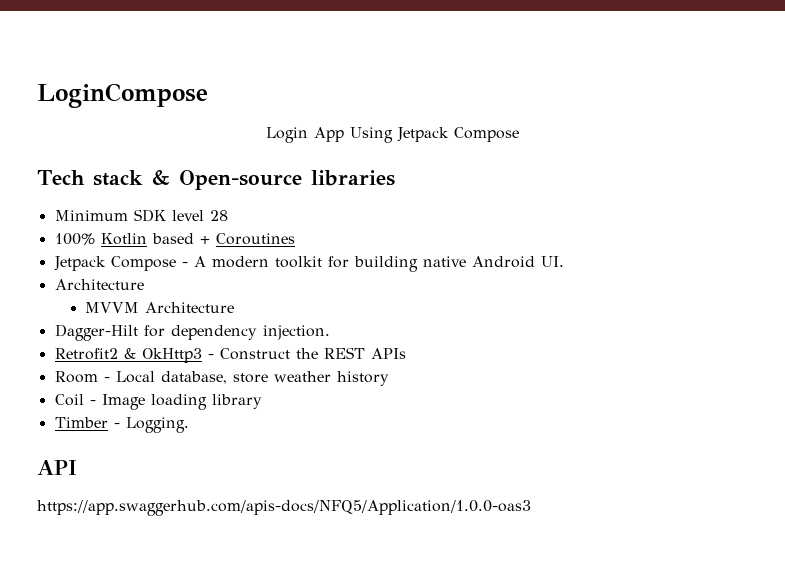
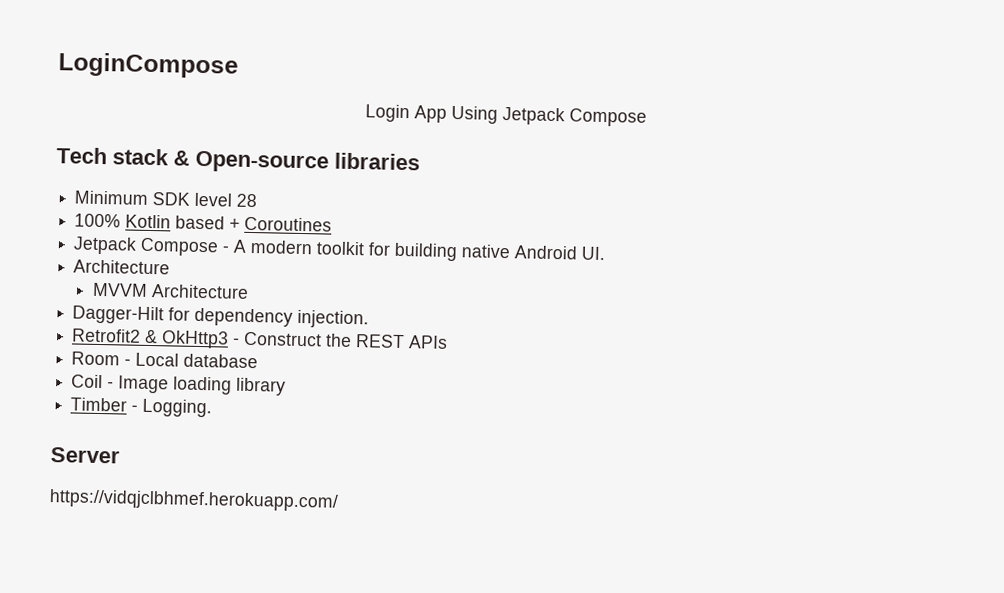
[160,371,389,386] database, store weather history -> [183,353,259,369] database
[37,460,77,475] [37,500,531,516] API // https://app.swaggerhub.com/apis-docs/NFQ5/Application/1.0.0-oas3 -> [50,447,120,464] [49,489,339,512] Server // https://vidqjclbhmef.herokuapp.com/

